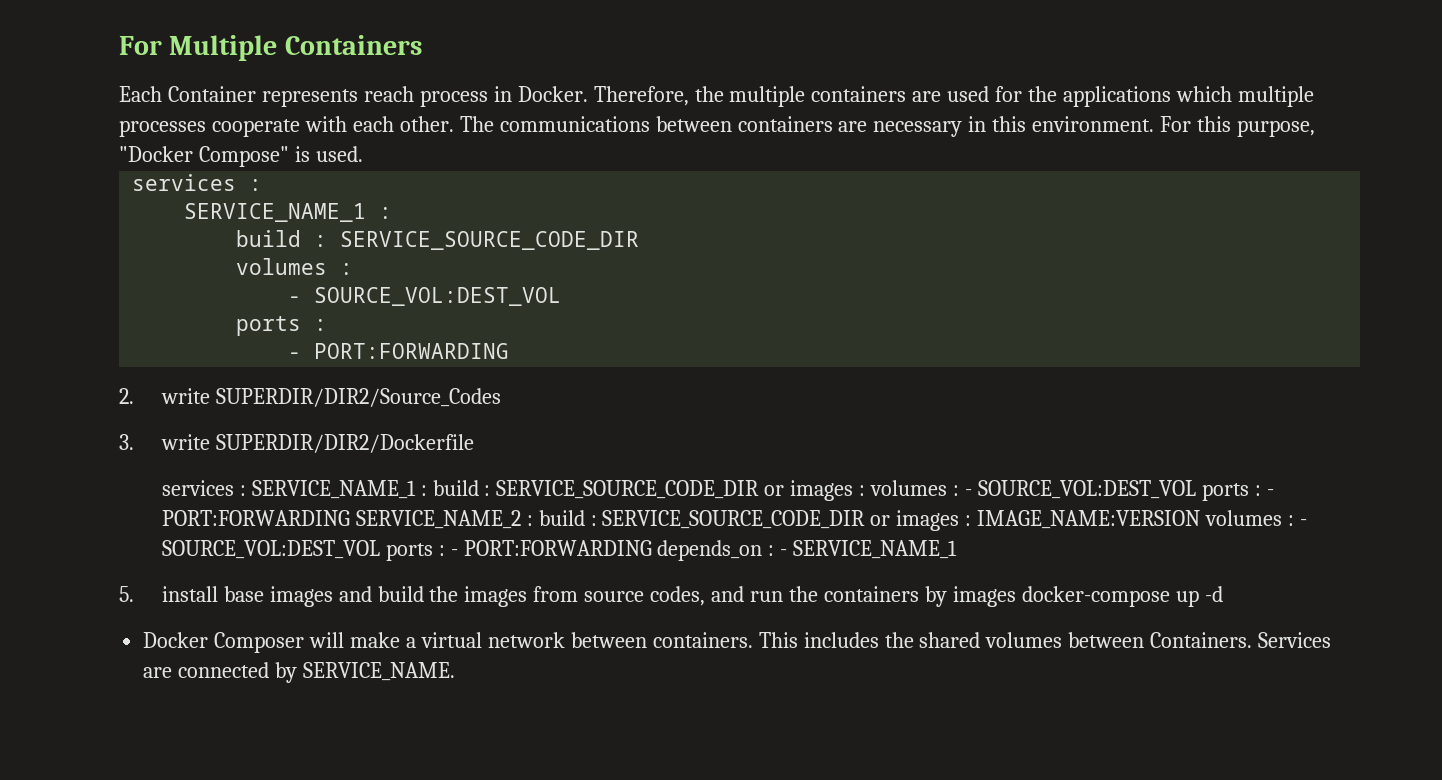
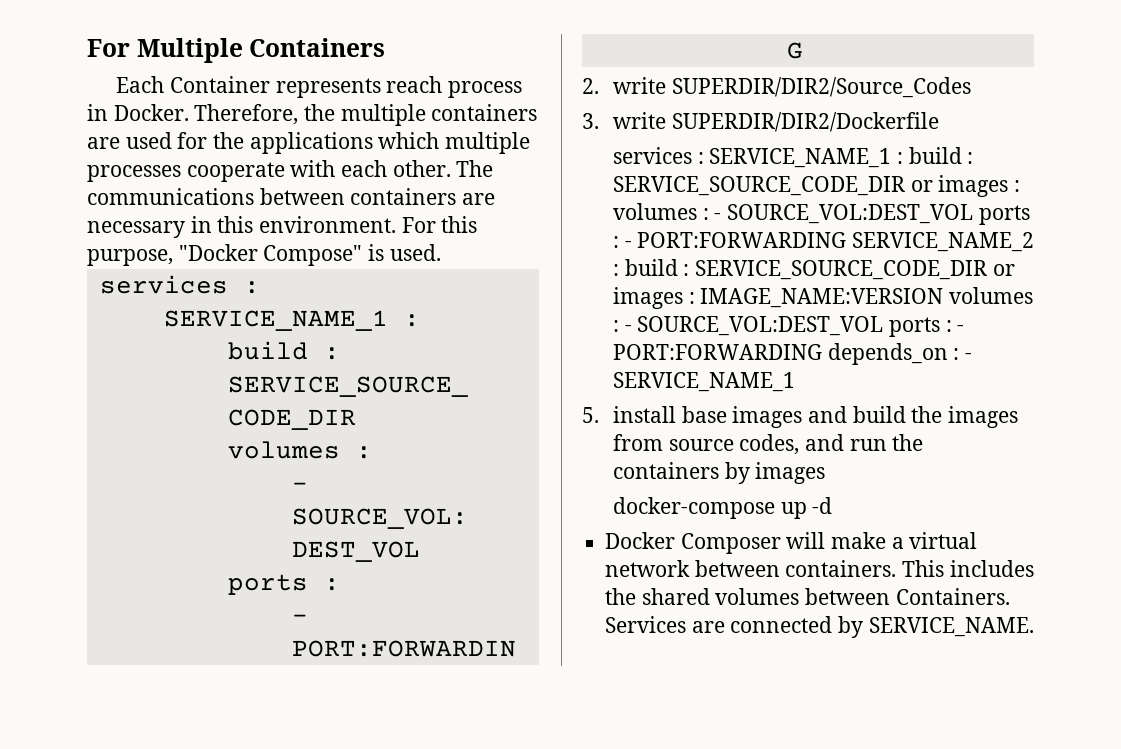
(1016, 596) none -> (826, 473) //

